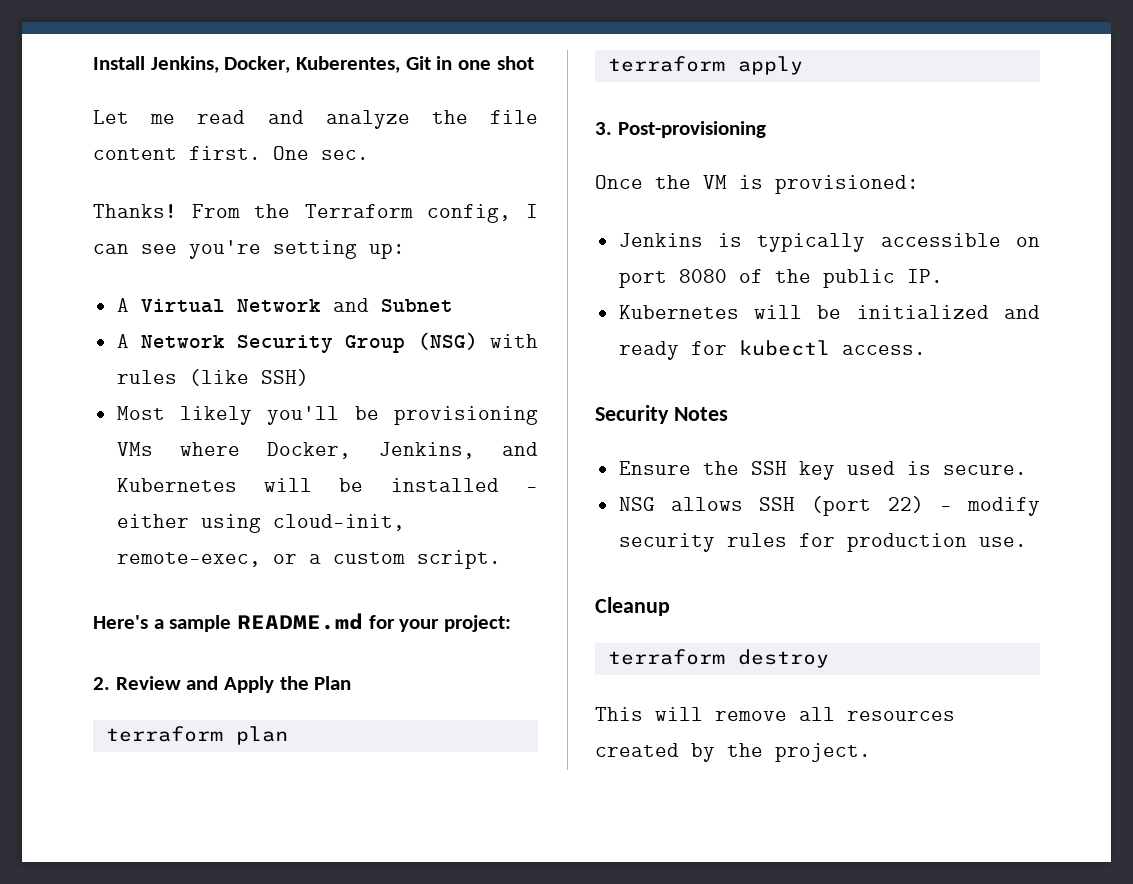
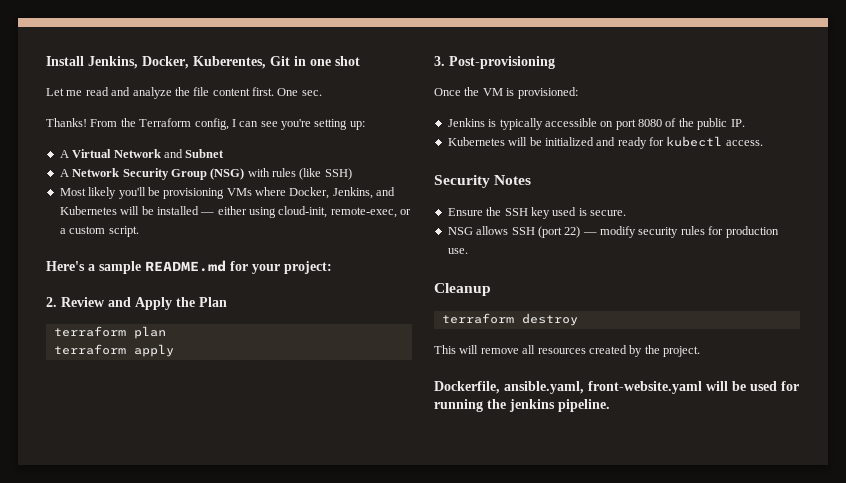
(871, 752) none -> [434,381,799,394] [434,399,610,412] // Dockerfile, ansible.yaml, front-website.yaml will be used for running the jenkins pipeline.

